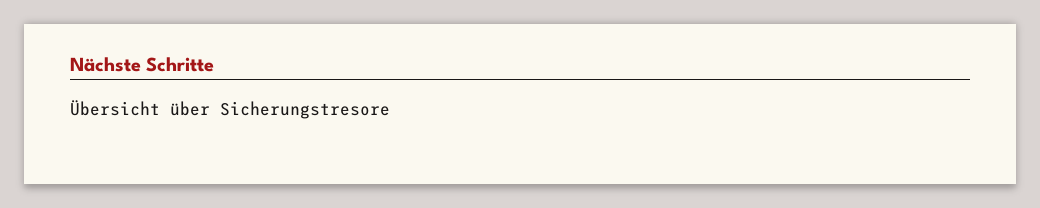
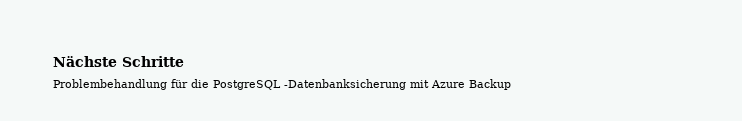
[70,100,390,119] Übersicht über Sicherungstresore -> [53,79,511,90] Problembehandlung für die PostgreSQL -Datenbanksicherung mit Azure Backup

